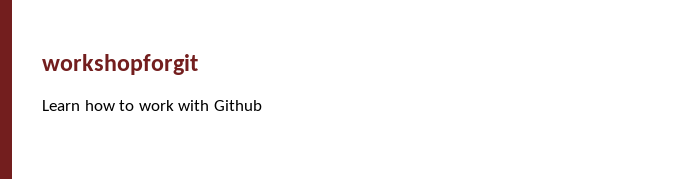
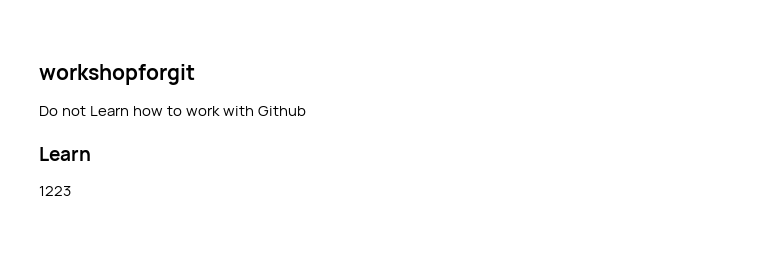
(198, 64) none -> [39,106,87,116] Do not
(262, 105) none -> [39,147,91,161] [39,186,71,196] // Learn // 1223

